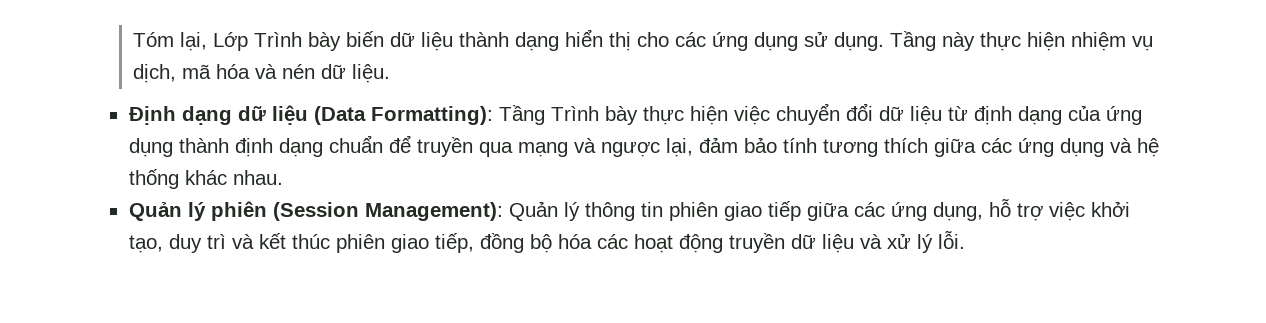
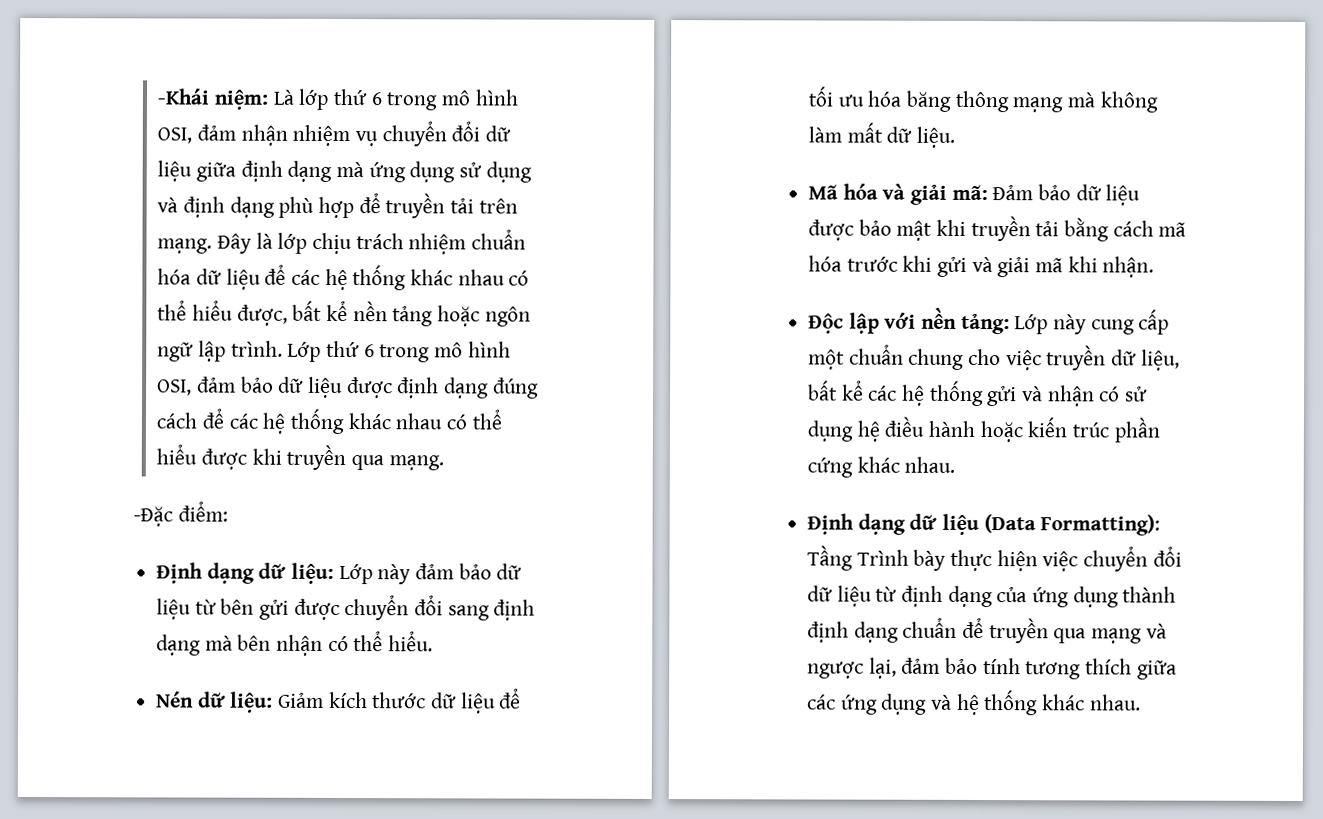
[132,29,1153,51] [132,64,390,83] Tóm lại, Lớp Trình bày biến dữ liệu thành dạng hiển thị cho các ứng dụng sử dụng. Tầng này thực hiện nhiệm vụ dịch, mã hóa và nén dữ liệu. -> [157,88,519,111] [157,121,511,147] [157,160,532,183] [157,193,518,219] [157,229,526,255] [157,264,530,291] [157,300,531,327] [157,340,511,363] [157,376,539,399] [156,408,502,435] [156,444,444,471] [133,501,228,527] [156,562,523,585] [156,595,536,621] [156,631,434,656] [156,688,522,714] [808,86,1159,113] [808,122,956,148] [808,183,1141,206] [808,215,1187,242] [808,255,1155,278] [808,307,1170,335] [808,344,1180,371] [808,380,1149,407] [807,416,1160,443] [807,456,956,478] -Khái niệm: Là lớp thứ 6 trong mô hình OSI, đảm nhận nhiệm vụ chuyển đổi dữ liệu giữa định dạng mà ứng dụng sử dụng và định dạng phù hợp để truyền tải trên mạng. Đây là lớp chịu trách nhiệm chuẩn hóa dữ liệu để các hệ thống khác nhau có thể hiểu được, bất kể nền tảng hoặc ngôn ngữ lập trình. Lớp thứ 6 trong mô hình OSI, đảm bảo dữ liệu được định dạng đúng cách để các hệ thống khác nhau có thể hiểu được khi truyền qua mạng. // -Đặc điểm: // Định dạng dữ liệu: Lớp này đảm bảo dữ liệu từ bên gửi được chuyển đổi sang định dạng mà bên nhận có thể hiểu. // Nén dữ liệu: Giảm kích thước dữ liệu để tối ưu hóa băng thông mạng mà không làm mất dữ liệu. // Mã hóa và giải mã: Đảm bảo dữ liệu được bảo mật khi truyền tải bằng cách mã hóa trước khi gửi và giải mã khi nhận. // Độc lập với nền tảng: Lớp này cung cấp một chuẩn chung cho việc truyền dữ liệu, bất kể các hệ thống gửi và nhận có sử dụng hệ điều hành hoặc kiến trúc phần cứng khác nhau.
[128,199,1130,221] [128,231,965,253] // Quản lý phiên (Session Management): Quản lý thông tin phiên giao tiếp giữa các ứng dụng, hỗ trợ việc khởi tạo, duy trì và kết thúc phiên giao tiếp, đồng bộ hóa các hoạt động truyền dữ liệu và xử lý lỗi. -> (1141, 702) none

